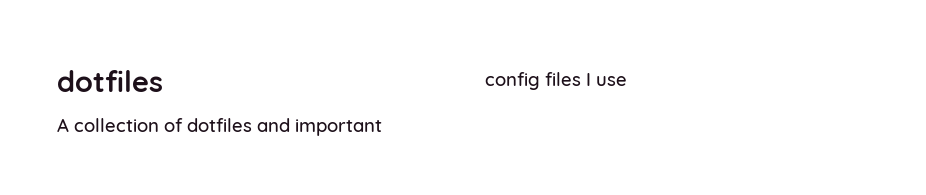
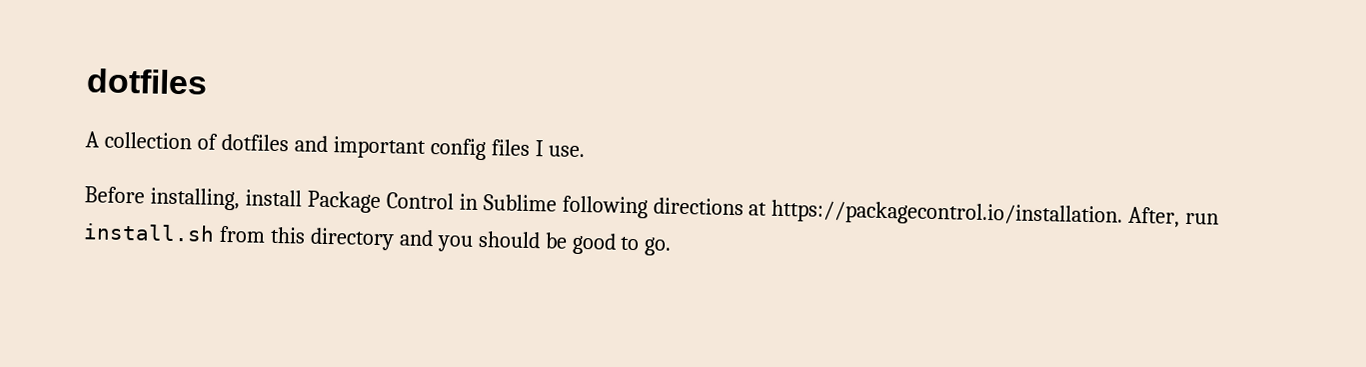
[596,76,627,86] use -> [548,145,586,158] [84,186,1220,228] [83,223,672,256] use. // Before installing, install Package Control in Sublime following directions at https://packagecontrol.io/installation. After, run install.sh from this directory and you should be good to go.

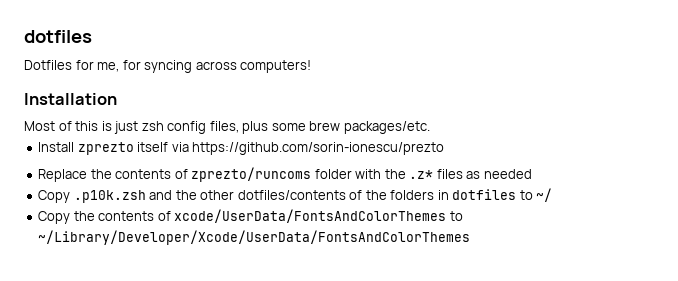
[85,131,586,161] [84,186,1220,228] [83,223,672,256] A collection of dotfiles and important config files I use. // Before installing, install Package Control in Sublime following directions at https://packagecontrol.io/installation. After, run install.sh from this directory and you should be good to go. -> [24,60,312,73] [24,93,117,105] [24,121,430,134] [38,142,445,155] [38,167,532,182] [38,188,553,203] [38,209,463,224] [38,230,471,245] Dotfiles for me, for syncing across computers! // Installation // Most of this is just zsh config files, plus some brew packages/etc. // Install zprezto itself via https://github.com/sorin-ionescu/prezto // Replace the contents of zprezto/runcoms folder with the .z* files as needed // Copy .p10k.zsh and the other dotfiles/contents of the folders in dotfiles to ~/ // Copy the contents of xcode/UserData/FontsAndColorThemes to ~/Library/Developer/Xcode/UserData/FontsAndColorThemes

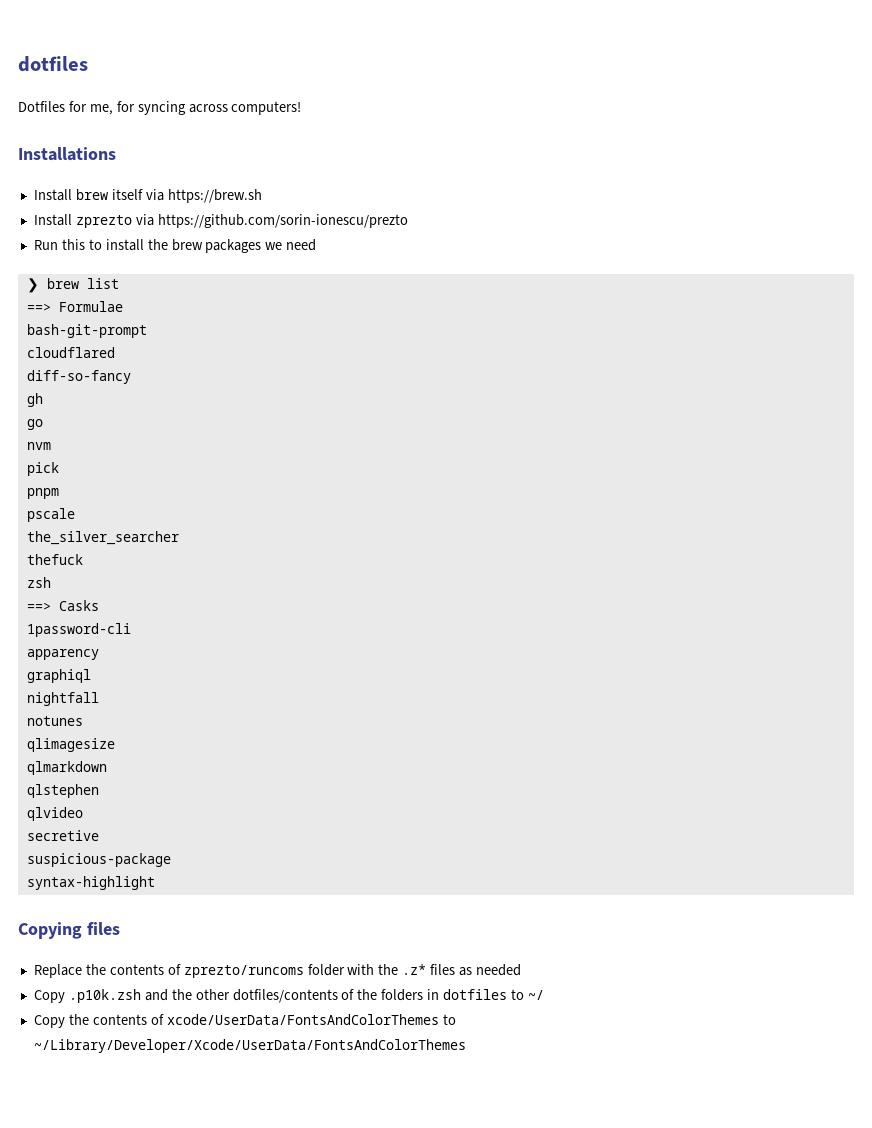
[24,93,117,105] [24,121,430,134] Installation // Most of this is just zsh config files, plus some brew packages/etc. -> [18,147,116,161] [33,189,262,203] Installations // Install brew itself via https://brew.sh
[137,142,169,152] itself -> (132, 221) none
(445, 148) none -> [33,239,317,253] [26,278,119,293] [26,301,123,312] [26,324,147,338] [26,347,115,358] [26,370,131,384] [26,393,43,407] [26,419,43,430] [26,442,51,450] [26,462,59,476] [26,488,59,499] [26,508,75,522] [26,531,179,545] [26,554,83,565] [26,577,51,588] [26,600,99,611] [26,623,131,637] [26,649,99,660] [26,669,91,683] [26,692,99,706] [26,716,83,726] [26,738,115,752] [26,761,107,775] [26,784,99,798] [26,807,83,821] [26,830,99,841] [26,853,171,867] [26,876,155,890] [18,922,120,939] // Run this to install the brew packages we need // ❯ brew list // ==> Formulae // bash-git-prompt // cloudflared // diff-so-fancy // gh // go // nvm // pick // pnpm // pscale // the_silver_searcher // thefuck // zsh // ==> Casks // 1password-cli // apparency // graphiql // nightfall // notunes // qlimagesize // qlmarkdown // qlstephen // qlvideo // secretive // suspicious-package // syntax-highlight // Copying files

